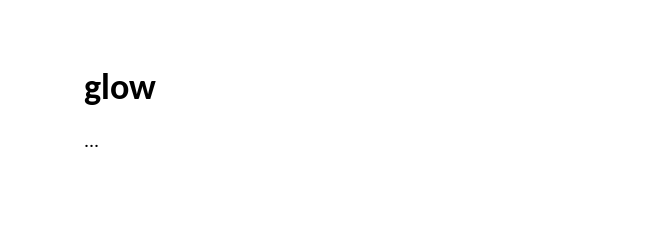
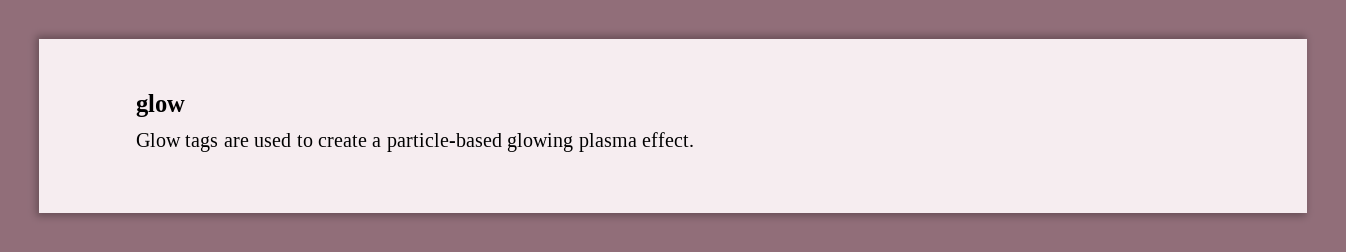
[84,144,99,147] ... -> [136,132,694,152] Glow tags are used to create a particle-based glowing plasma effect.

